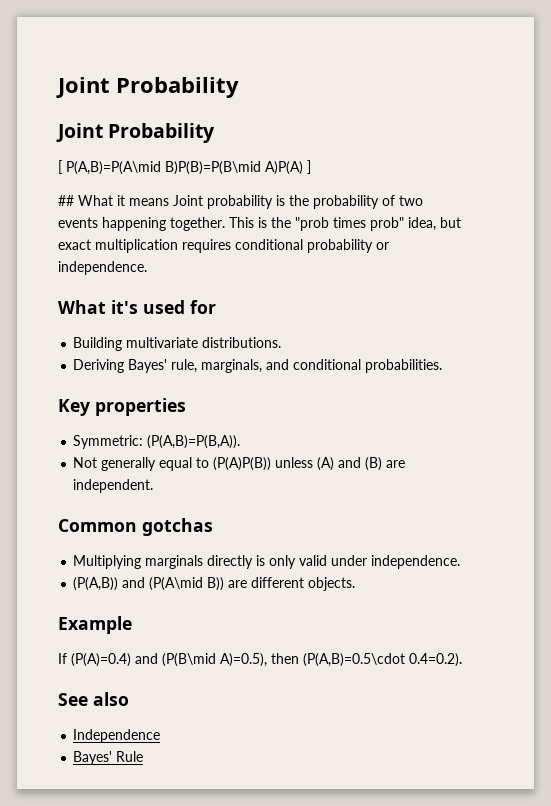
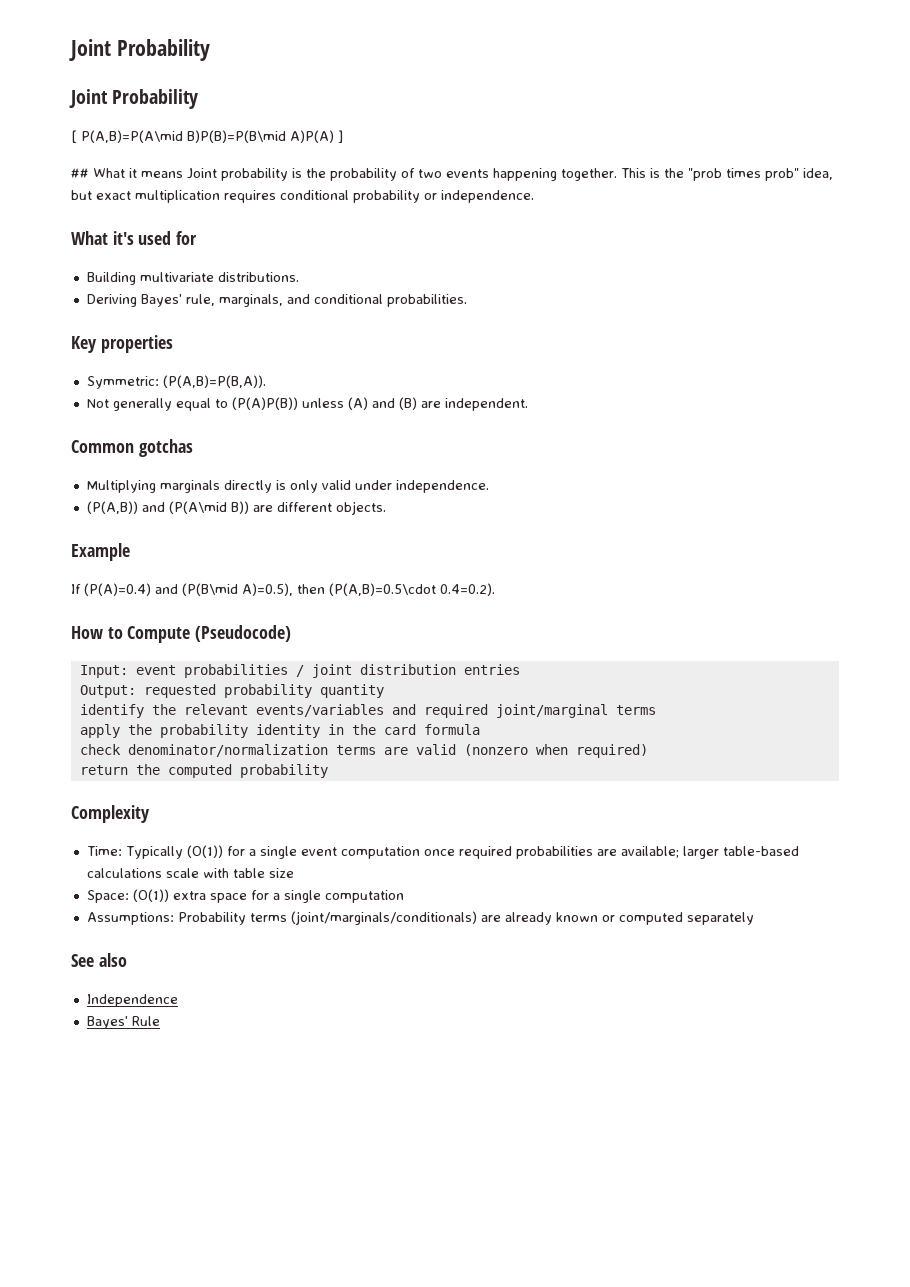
(462, 660) none -> [71,625,292,643] [79,664,520,678] [79,684,384,698] [79,704,656,718] [79,724,480,738] [79,744,648,758] [79,764,328,778] [71,805,150,823] [86,845,799,859] [86,868,294,878] [86,889,404,903] [86,911,754,925] // How to Compute (Pseudocode) // Input: event probabilities / joint distribution entries // Output: requested probability quantity // identify the relevant events/variables and required joint/marginal terms // apply the probability identity in the card formula // check denominator/normalization terms are valid (nonzero when required) // return the computed probability // Complexity // Time: Typically (O(1)) for a single event computation once required probabilities are available; larger table-based calculations scale with table size // Space: (O(1)) extra space for a single computation // Assumptions: Probability terms (joint/marginals/conditionals) are already known or computed separately

